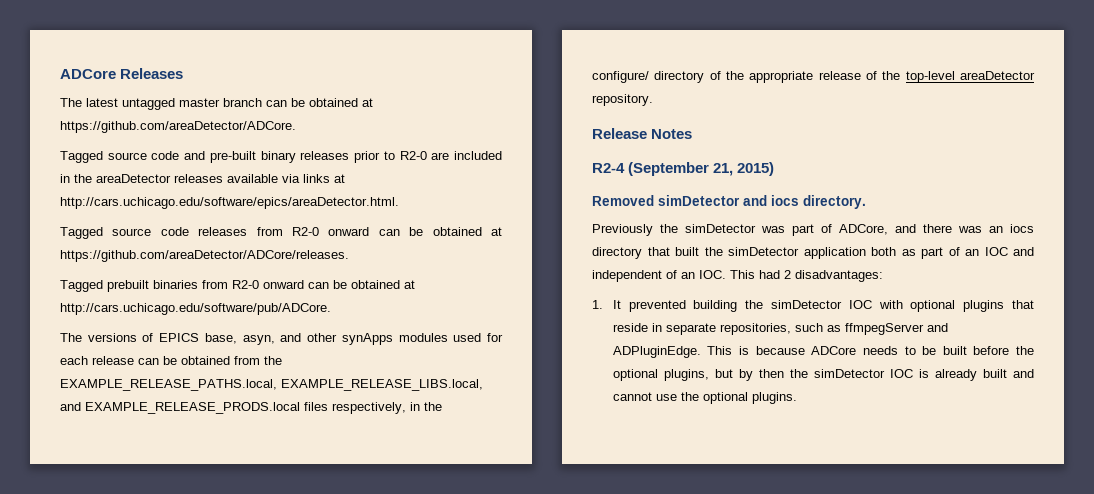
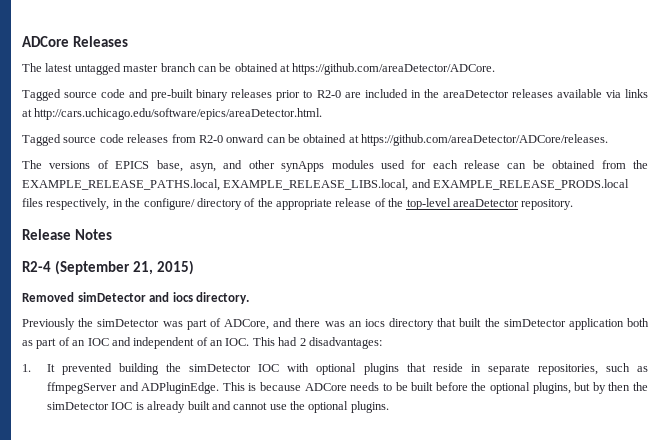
[60,280,415,292] [60,303,331,315] // Tagged prebuilt binaries from R2-0 onward can be obtained at http://cars.uchicago.edu/software/pub/ADCore. -> (609, 140) none

